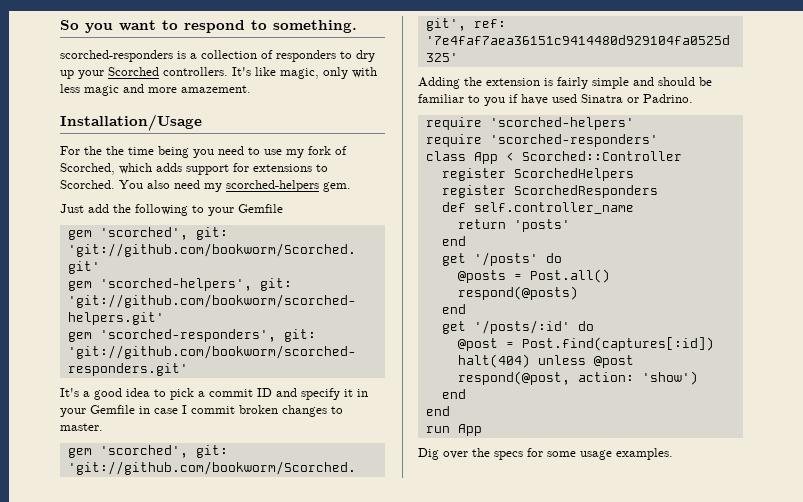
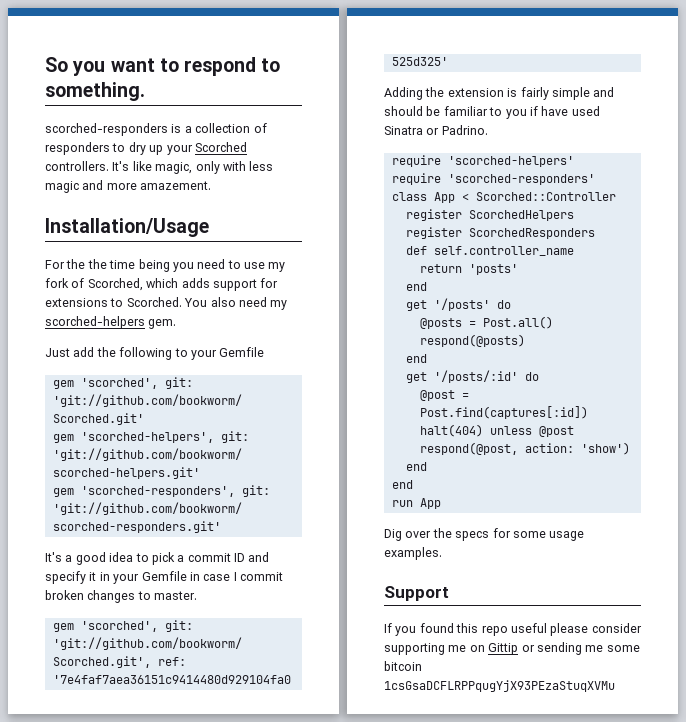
(673, 454) none -> [384,586,449,601] [384,623,642,636] [384,642,640,655] [384,661,422,671] [384,680,615,692] // Support // If you found this repo useful please consider supporting me on Gittip or sending me some bitcoin 1csGsaDCFLRPPqugYjX93PEzaStuqXVMu

